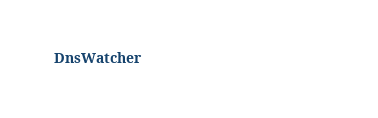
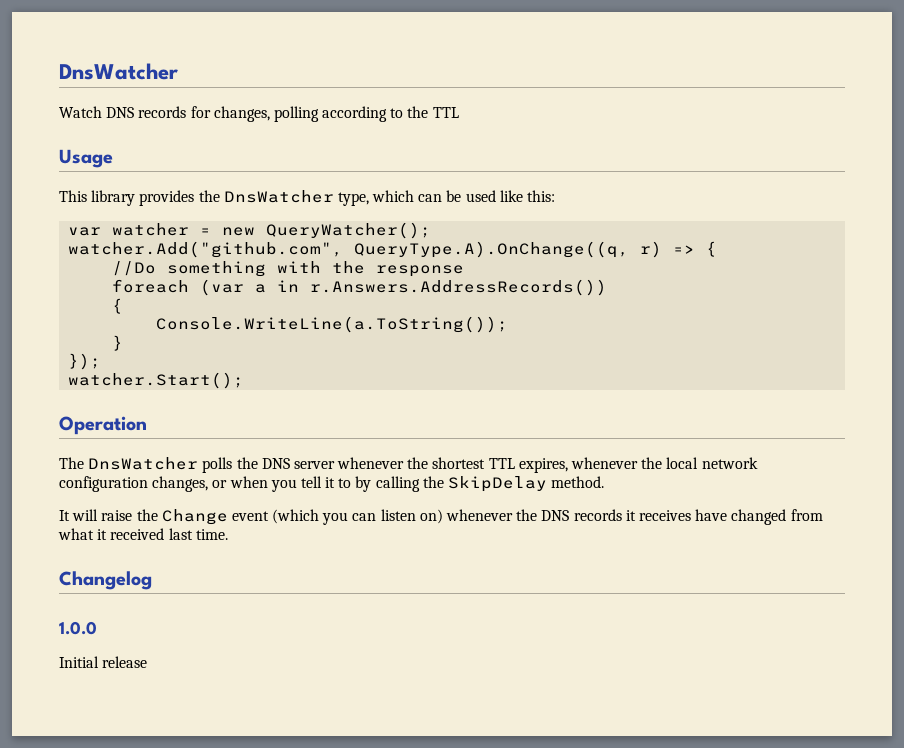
[54,52,142,63] DnsWatcher -> [59,63,178,80] [59,106,459,122] [59,149,113,168] [59,190,556,206] [68,222,432,239] [68,241,718,258] [112,261,465,277] [112,279,608,296] [112,298,124,314] [156,316,509,333] [112,335,124,351] [68,353,102,370] [68,372,245,389] [59,416,147,435] [59,457,758,473] [59,476,605,492] [59,509,823,525] [58,528,228,540] [59,571,152,590] [59,621,97,635] [59,656,148,668] DnsWatcher // Watch DNS records for changes, polling according to the TTL // Usage // This library provides the DnsWatcher type, which can be used like this: // var watcher = new QueryWatcher(); // watcher.Add("github.com", QueryType.A).OnChange((q, r) => { // //Do something with the response // foreach (var a in r.Answers.AddressRecords()) // { // Console.WriteLine(a.ToString()); // } // }); // watcher.Start(); // Operation // The DnsWatcher polls the DNS server whenever the shortest TTL expires, whenever the local network configuration changes, or when you tell it to by calling the SkipDelay method. // It will raise the Change event (which you can listen on) whenever the DNS records it receives have changed from what it received last time. // Changelog // 1.0.0 // Initial release

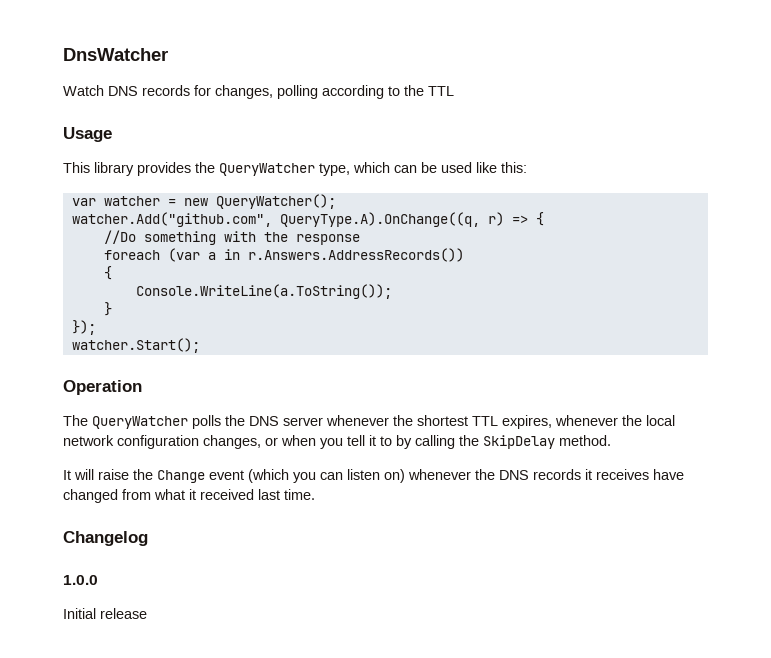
[223,190,334,203] DnsWatcher -> [219,163,315,176] QueryWatcher
[88,457,199,470] DnsWatcher -> [92,416,188,429] QueryWatcher

